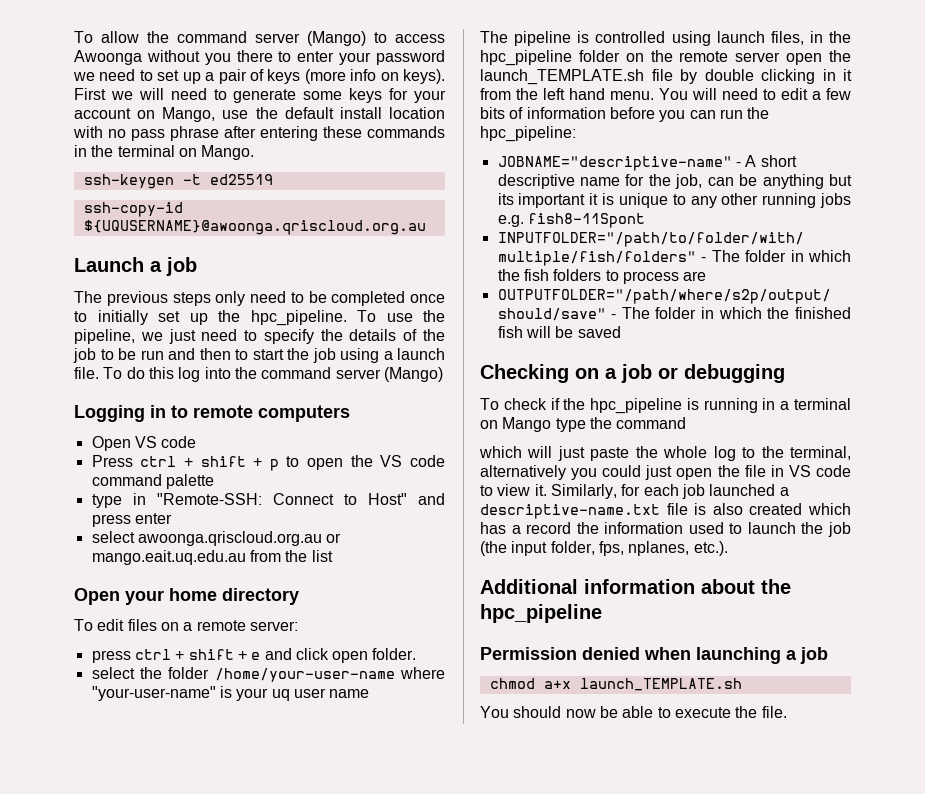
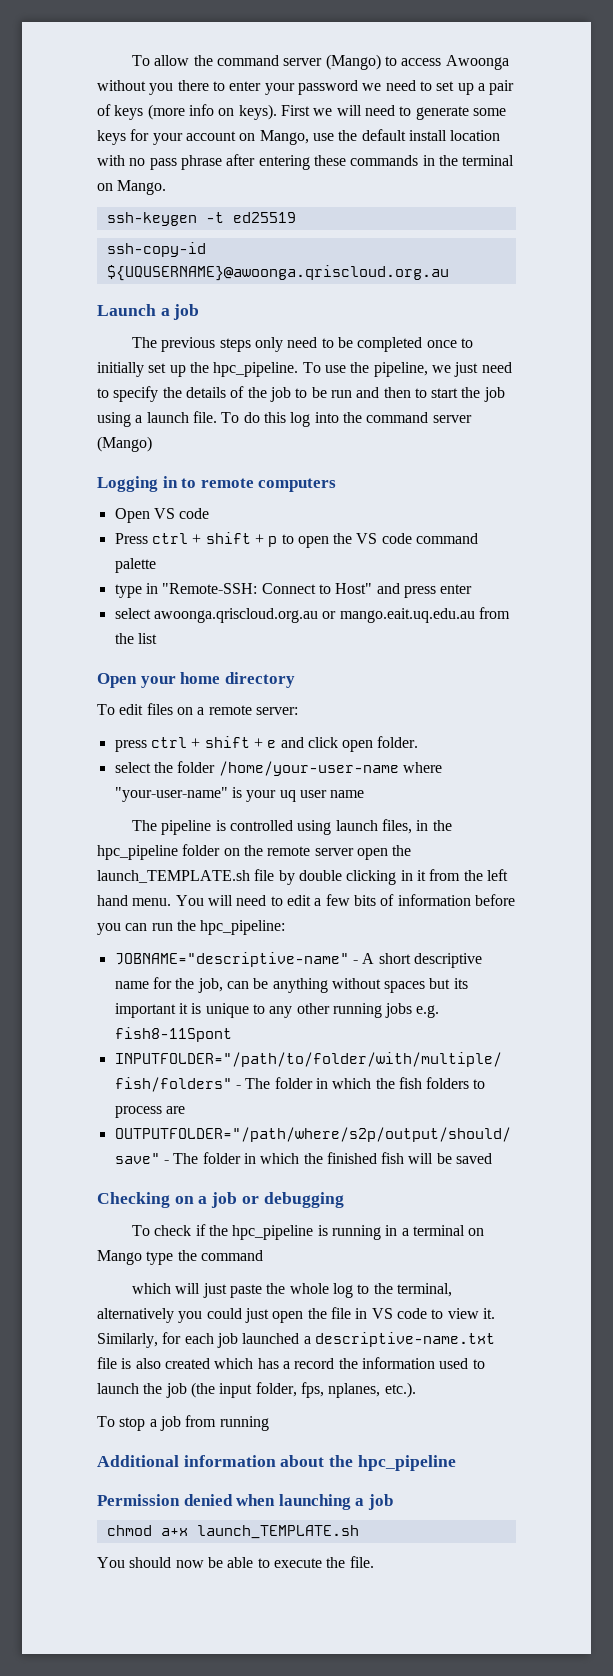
(824, 181) none -> [331,978,426,993] without spaces
(728, 548) none -> [97,1415,269,1431] // To stop a job from running

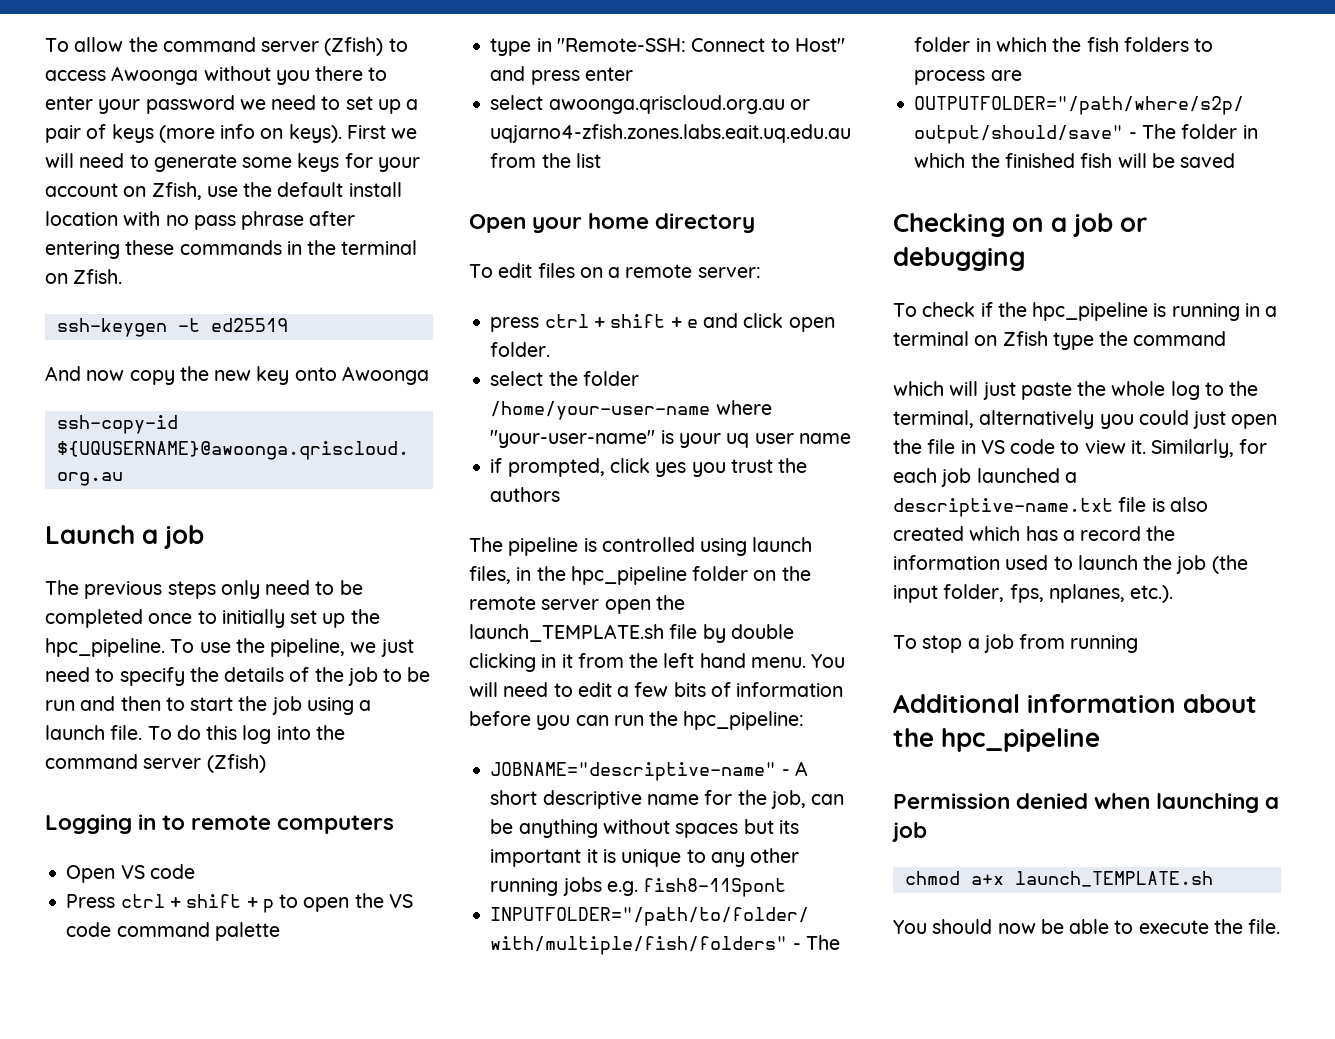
[325,54,381,70] (Mango) -> [324,37,384,56] (Zfish)
[259,130,309,145] Mango, -> [151,182,202,200] Zfish,
[117,180,167,195] Mango. -> [73,269,123,284] Zfish.
(296, 217) none -> [45,366,429,385] // And now copy the new key onto Awoonga
[97,436,152,452] (Mango) -> [206,754,266,773] (Zfish)
[339,608,475,623] mango.eait.uq.edu.au -> [490,124,852,143] uqjarno4-zfish.zones.labs.eait.uq.edu.au
(365, 794) none -> [490,458,808,477] [490,487,561,502] // if prompted, click yes you trust the authors
[97,1250,142,1265] Mango -> [1002,331,1048,346] Zfish

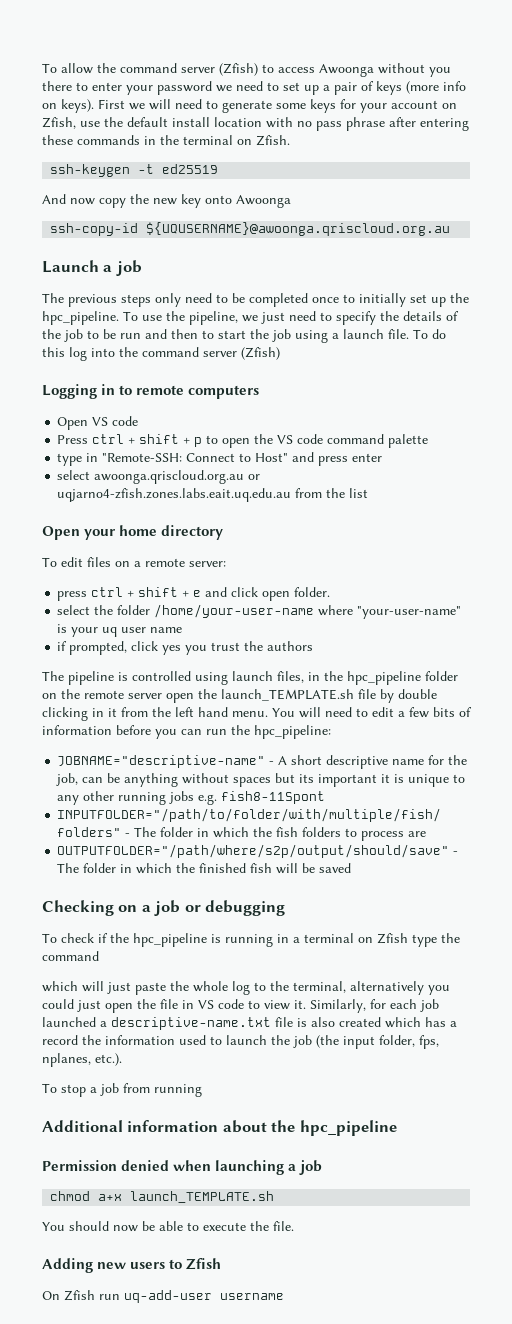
(1281, 926) none -> [42,1258,222,1273] [42,1290,284,1303] // Adding new users to Zfish // On Zfish run uq-add-user username

